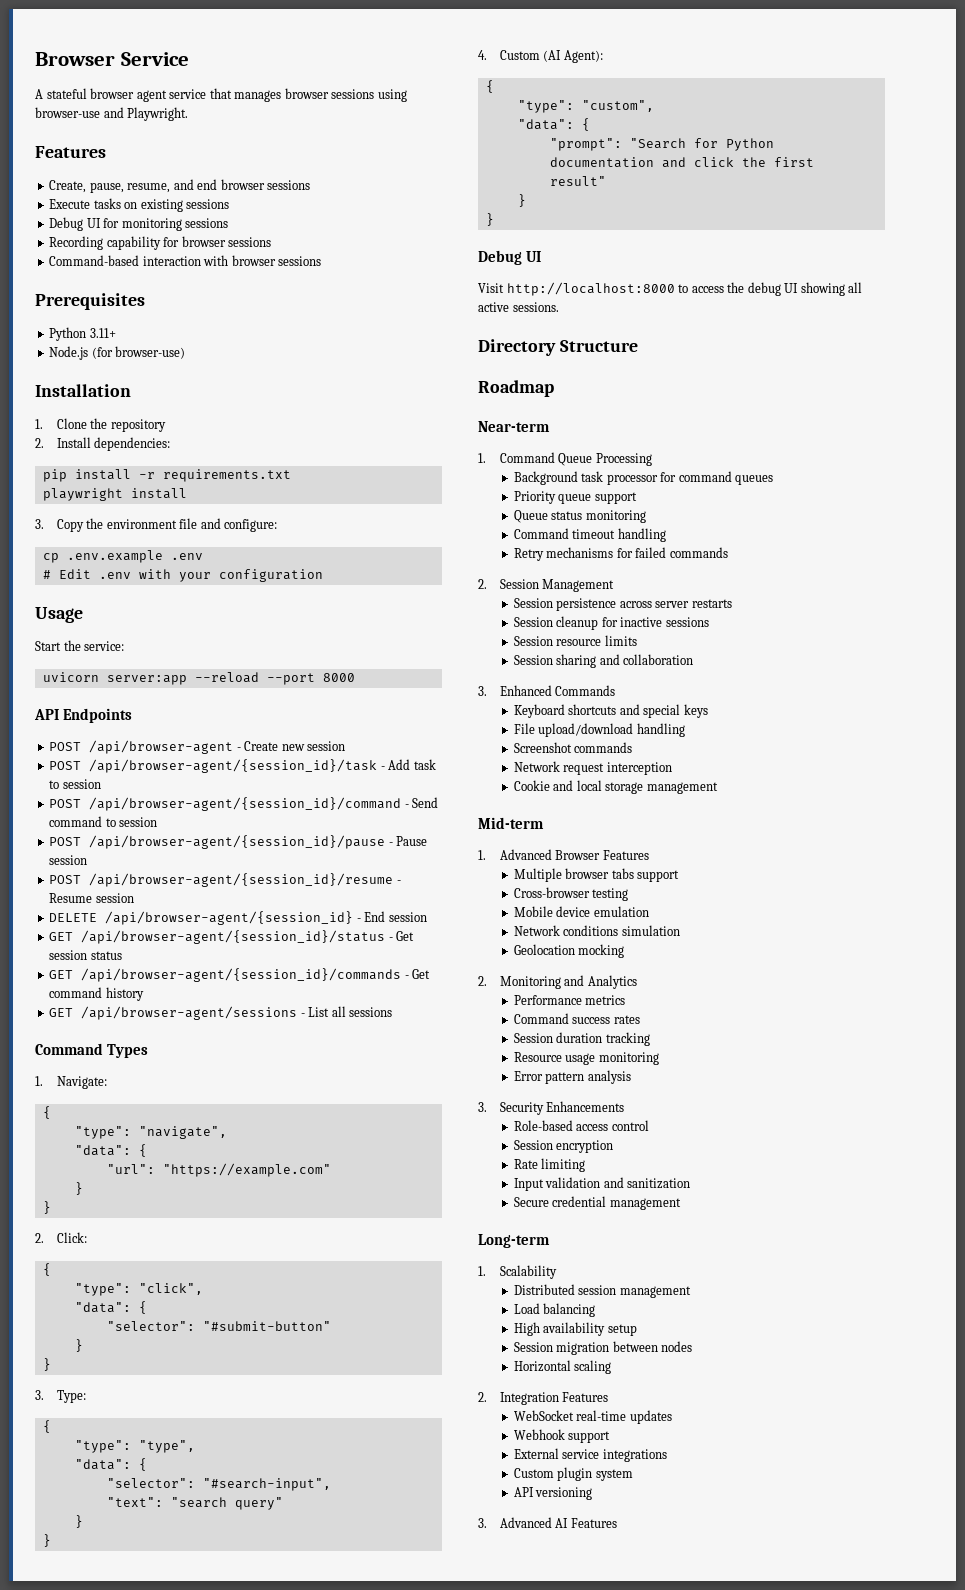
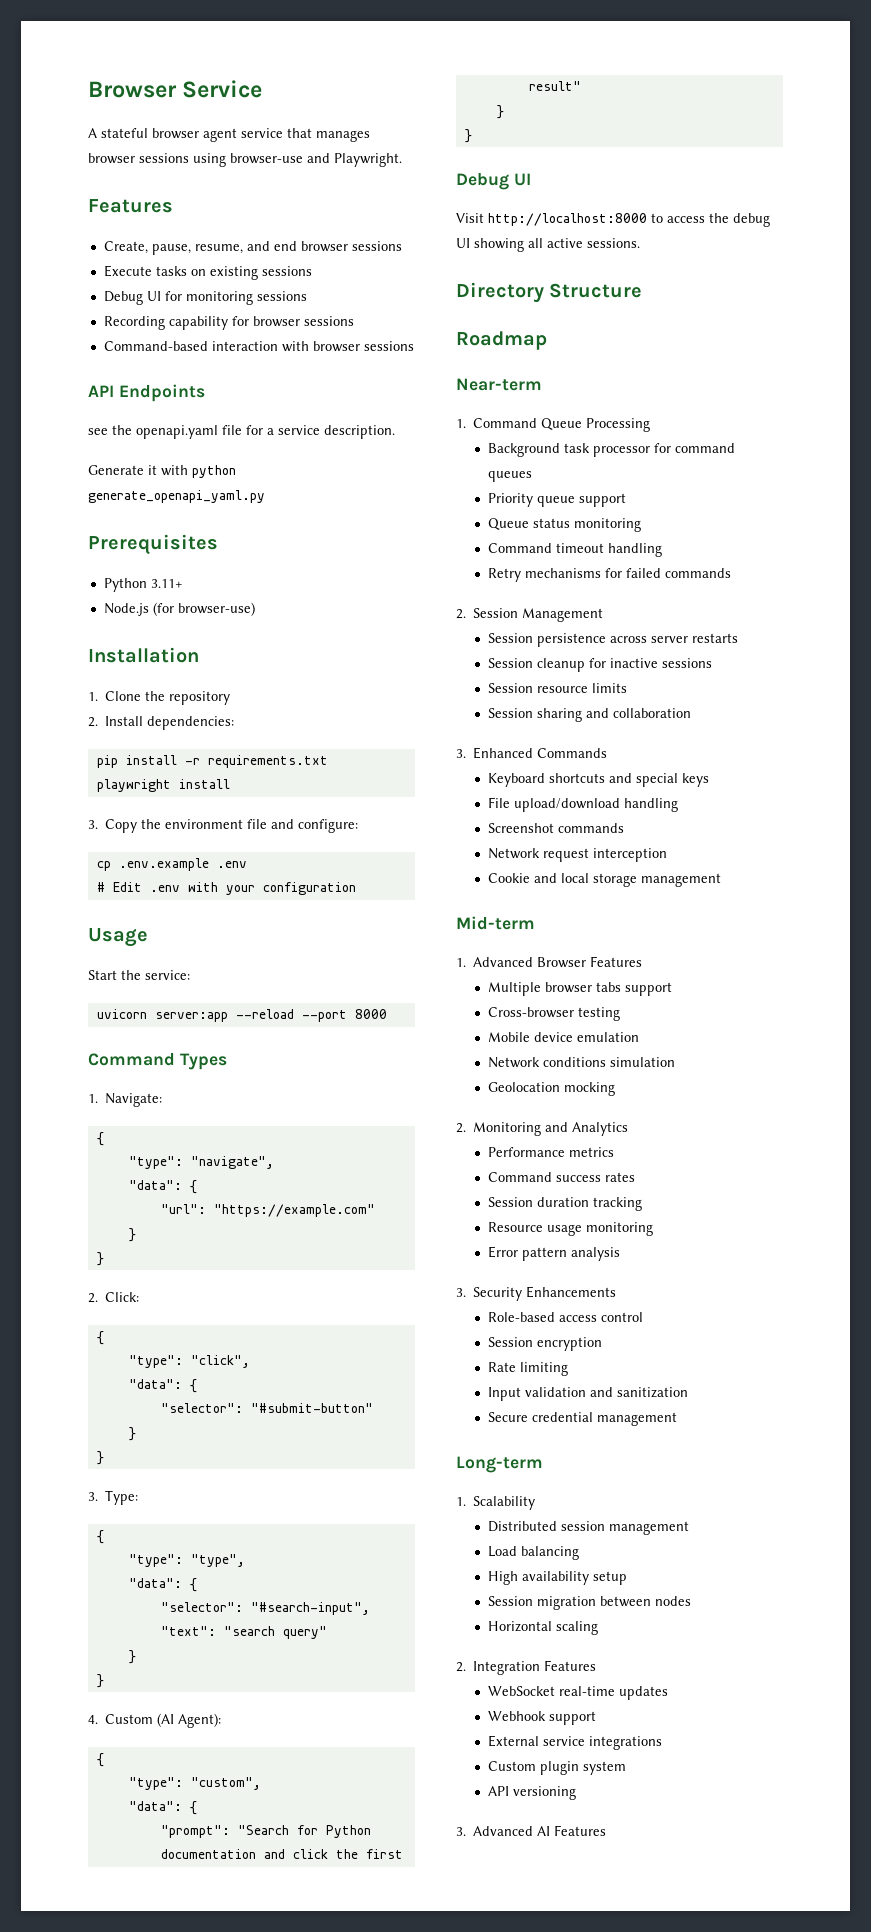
(322, 261) none -> [88,384,205,402] [88,425,395,439] [88,465,236,478] [88,490,265,503] // API Endpoints // see the openapi.yaml file for a service description. // Generate it with python generate_openapi_yaml.py
[34,708,133,723] [49,740,346,754] [49,759,436,773] [49,779,101,789] [49,797,439,811] [49,816,158,827] [49,835,428,849] [49,855,88,865] [49,873,401,887] [49,893,134,903] [49,911,427,925] [49,930,415,944] [49,950,122,960] [49,968,431,982] [49,987,144,1001] [49,1006,393,1020] // API Endpoints // POST /api/browser-agent - Create new session // POST /api/browser-agent/{session_id}/task - Add task to session // POST /api/browser-agent/{session_id}/command - Send command to session // POST /api/browser-agent/{session_id}/pause - Pause session // POST /api/browser-agent/{session_id}/resume - Resume session // DELETE /api/browser-agent/{session_id} - End session // GET /api/browser-agent/{session_id}/status - Get session status // GET /api/browser-agent/{session_id}/commands - Get command history // GET /api/browser-agent/sessions - List all sessions -> (387, 1014) none

